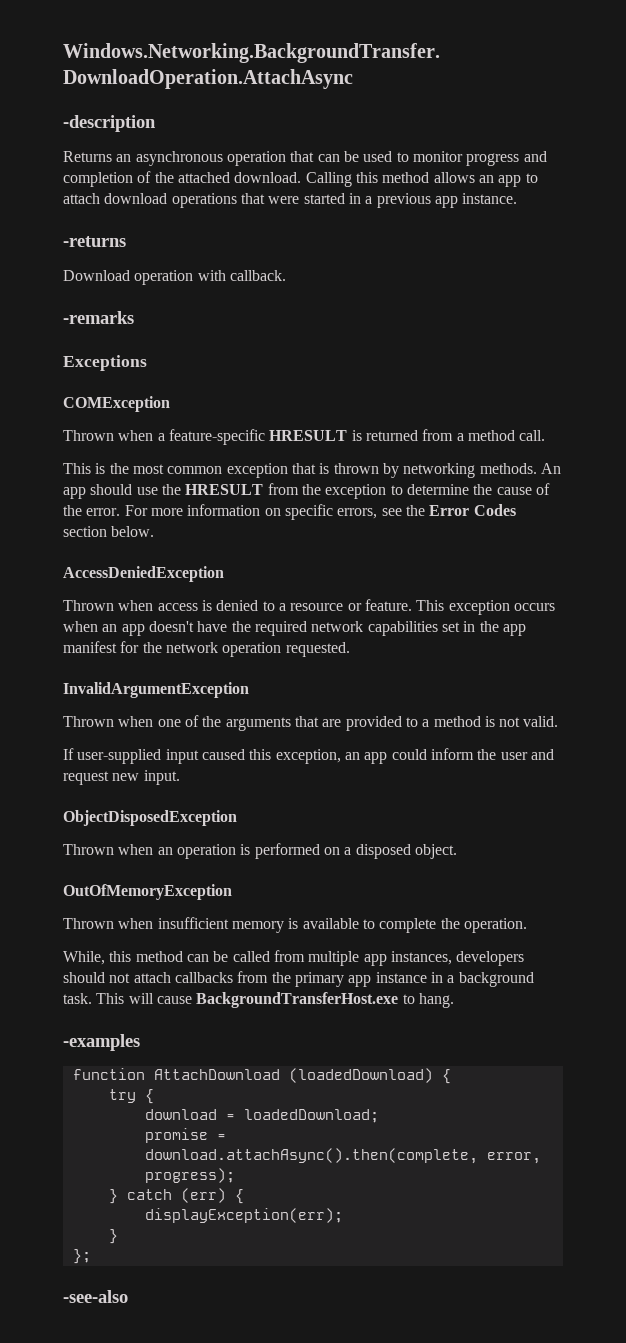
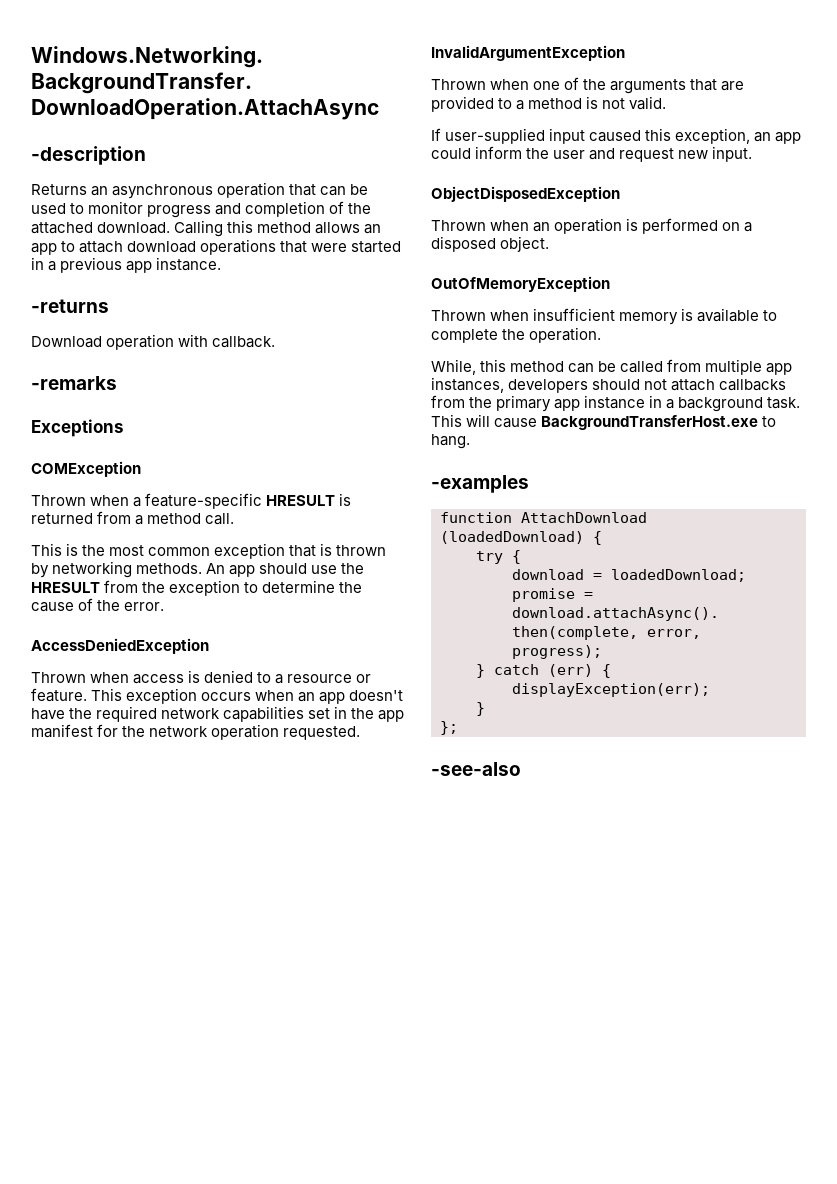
[124,504,516,520] [63,526,155,537] For more information on specific errors, see the Error Codes section below. -> (165, 606) none

